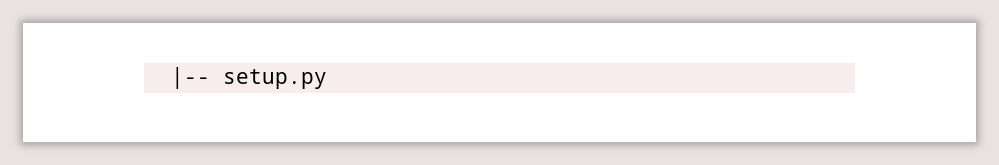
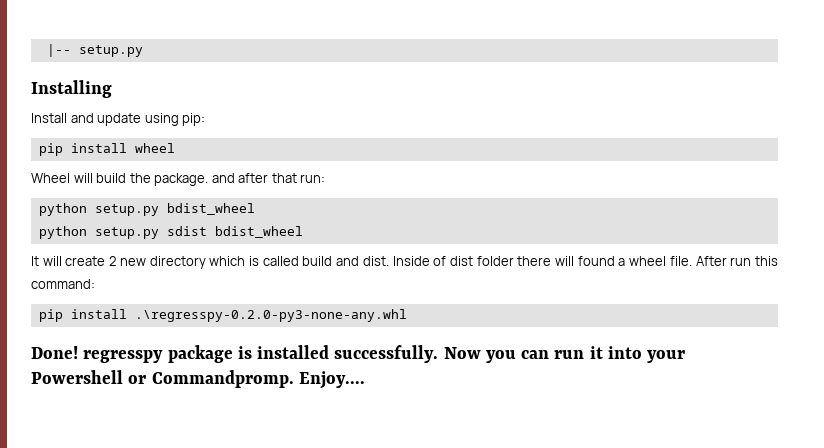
(327, 79) none -> [31,80,112,98] [31,113,206,126] [38,143,175,156] [31,173,326,186] [38,203,255,216] [38,226,303,239] [31,256,779,269] [31,279,95,289] [38,309,407,322] [31,345,686,363] [31,370,365,389] // Installing // Install and update using pip: // pip install wheel // Wheel will build the package. and after that run: // python setup.py bdist_wheel // python setup.py sdist bdist_wheel // It will create 2 new directory which is called build and dist. Inside of dist folder there will found a wheel file. After run this command: // pip install .\regresspy-0.2.0-py3-none-any.whl // Done! regresspy package is installed successfully. Now you can run it into your Powershell or Commandpromp. Enjoy....

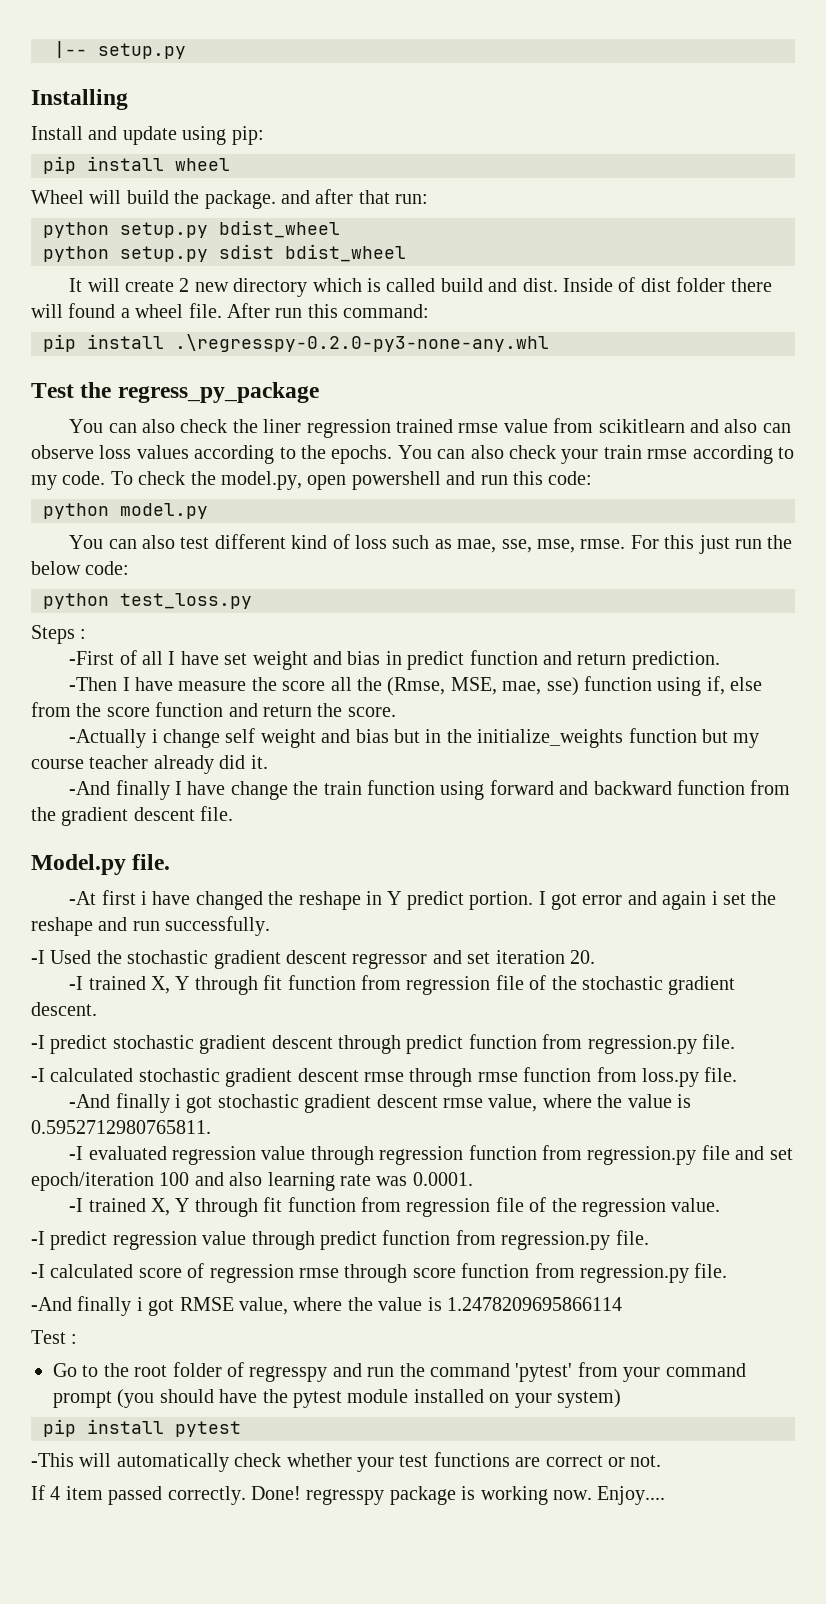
[31,345,686,363] [31,370,294,388] Done! regresspy package is installed successfully. Now you can run it into your Powershell or Commandpromp. -> [31,382,319,403] [69,418,791,438] [31,445,794,464] [31,471,593,490] [43,503,208,519] [69,534,793,554] [31,561,130,575] [43,593,252,609] [31,625,87,644] [69,650,720,670] [69,676,763,696] [31,702,396,717] [69,728,760,748] [31,755,268,774] [69,780,791,800] [31,806,234,826] [31,854,171,875] [69,890,777,910] [31,916,271,936] [31,950,595,969] [69,975,736,995] [31,1002,97,1016] [31,1034,735,1054] [31,1067,738,1087] [69,1093,692,1113] [31,1120,211,1134] [69,1145,793,1165] [31,1172,473,1191] [69,1197,721,1217] [31,1230,649,1250] [31,1263,728,1283] [31,1296,622,1316] [31,1330,78,1344] [53,1362,746,1382] [53,1389,621,1408] [43,1419,241,1437] [31,1452,662,1472] [31,1485,592,1505] Test the regress_py_package // You can also check the liner regression trained rmse value from scikitlearn and also can observe loss values according to the epochs. You can also check your train rmse according to my code. To check the model.py, open powershell and run this code: // python model.py // You can also test different kind of loss such as mae, sse, mse, rmse. For this just run the below code: // python test_loss.py // Steps : // -First of all I have set weight and bias in predict function and return prediction. // -Then I have measure the score all the (Rmse, MSE, mae, sse) function using if, else from the score function and return the score. // -Actually i change self weight and bias but in the initialize_weights function but my course teacher already did it. // -And finally I have change the train function using forward and backward function from the gradient descent file. // Model.py file. // -At first i have changed the reshape in Y predict portion. I got error and again i set the reshape and run successfully. // -I Used the stochastic gradient descent regressor and set iteration 20. // -I trained X, Y through fit function from regression file of the stochastic gradient descent. // -I predict stochastic gradient descent through predict function from regression.py file. // -I calculated stochastic gradient descent rmse through rmse function from loss.py file. // -And finally i got stochastic gradient descent rmse value, where the value is 0.5952712980765811. // -I evaluated regression value through regression function from regression.py file and set epoch/iteration 100 and also learning rate was 0.0001. // -I trained X, Y through fit function from regression file of the regression value. // -I predict regression value through predict function from regression.py file. // -I calculated score of regression rmse through score function from regression.py file. // -And finally i got RMSE value, where the value is 1.2478209695866114 // Test : // Go to the root folder of regresspy and run the command 'pytest' from your command prompt (you should have the pytest module installed on your system) // pip install pytest // -This will automatically check whether your test functions are correct or not. // If 4 item passed correctly. Done! regresspy package is working now.

